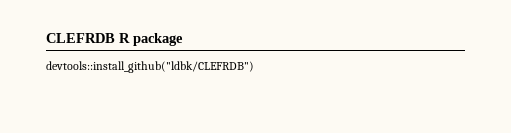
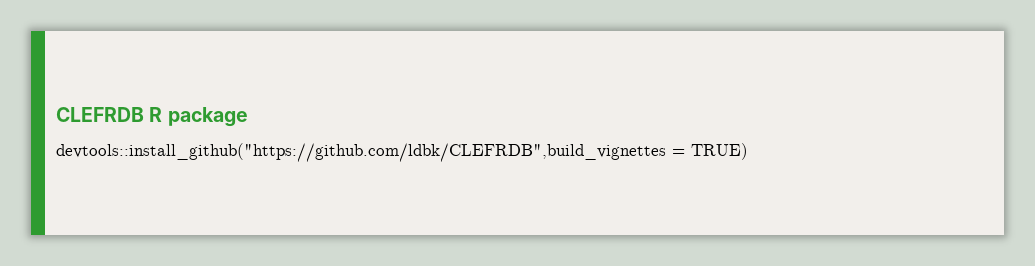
[46,61,254,73] devtools::install_github("ldbk/CLEFRDB") -> [56,143,748,162] devtools::install_github("https://github.com/ldbk/CLEFRDB",build_vignettes = TRUE)

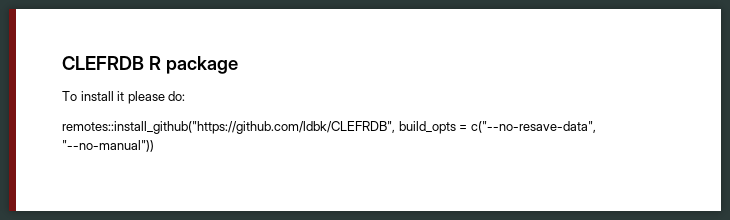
[56,143,748,162] devtools::install_github("https://github.com/ldbk/CLEFRDB",build_vignettes = TRUE) -> [62,91,186,104] [62,121,596,134] [62,140,154,152] To install it please do: // remotes::install_github("https://github.com/ldbk/CLEFRDB", build_opts = c("--no-resave-data", "--no-manual"))

